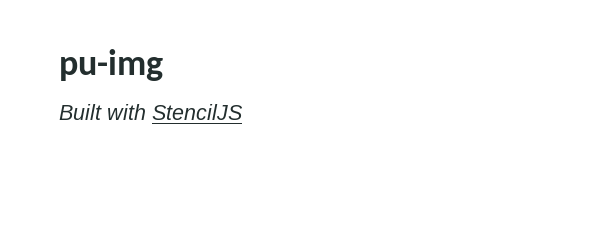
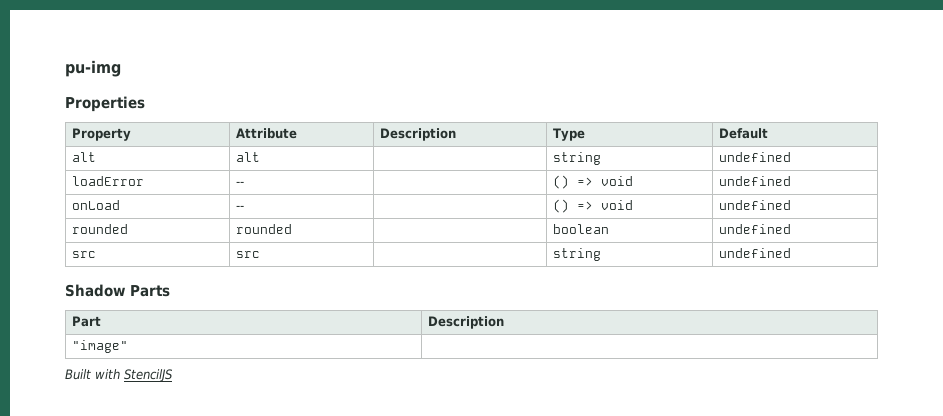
(163, 65) none -> [65,96,145,112] [72,128,132,141] [236,128,298,139] [380,128,457,141] [553,128,586,141] [719,128,769,139] [72,152,97,162] [236,152,261,162] [553,152,602,165] [719,152,792,162] [72,176,145,186] [236,181,245,186] [553,175,634,189] [719,176,792,186] [72,200,121,210] [236,205,245,210] [553,199,634,213] [719,200,792,210] [72,224,129,234] [236,224,293,234] [553,224,610,234] [719,224,792,234] [72,251,97,258] [236,251,261,258] [553,248,602,261] [719,248,792,258] [65,284,170,297] [72,316,102,327] [428,316,505,329] [72,340,129,353] // Properties // Property | Attribute | Description | Type | Default // alt | alt | | string | undefined // loadError | -- | | () => void | undefined // onLoad | -- | | () => void | undefined // rounded | rounded | | boolean | undefined // src | src | | string | undefined // Shadow Parts // Part | Description // "image" |

